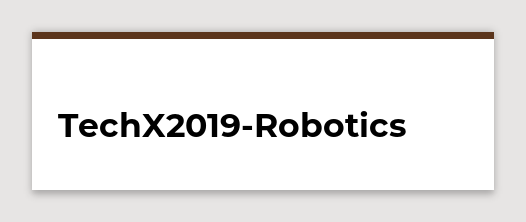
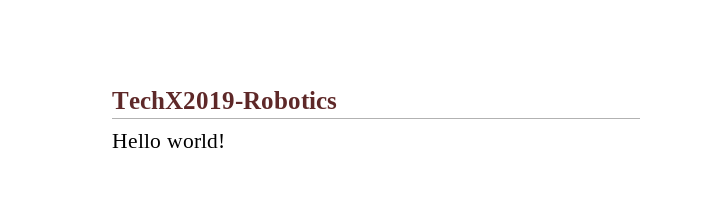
(407, 124) none -> [112,134,225,148] // Hello world!

